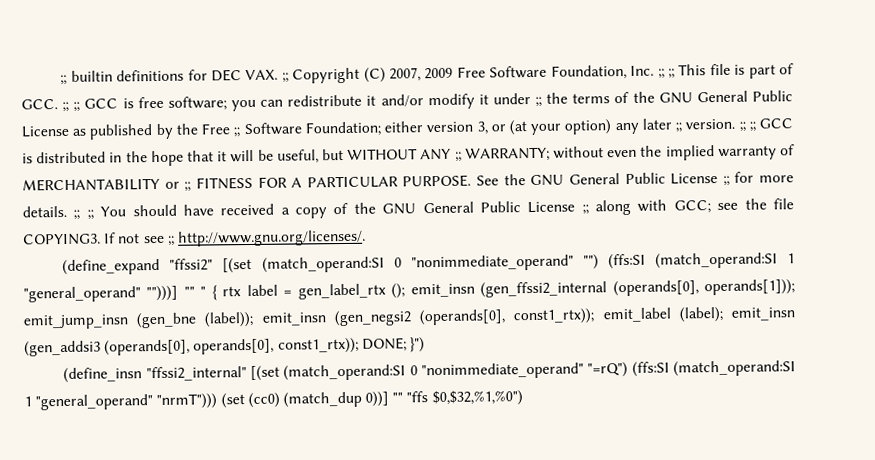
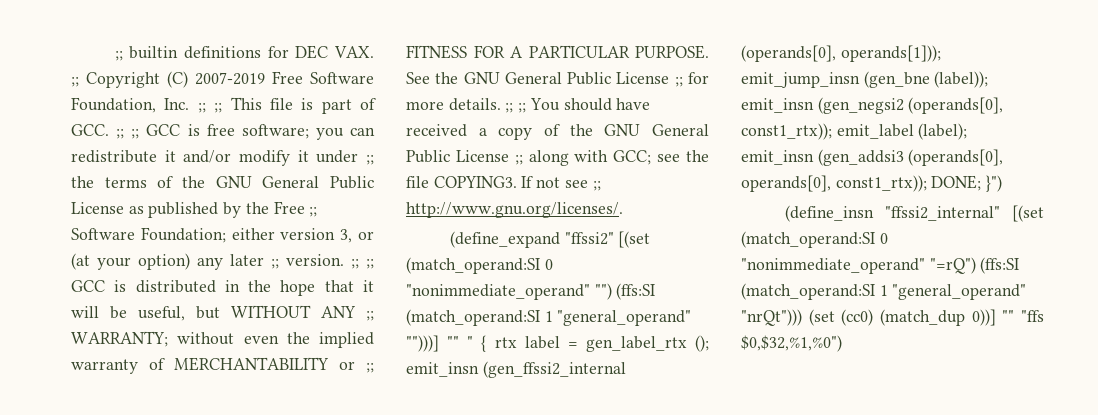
[389,67,454,82] 2007, 2009 -> [195,72,265,85] 2007-2019
[156,393,218,409] "nrmT"))) -> [741,309,802,326] "nrQt")))

